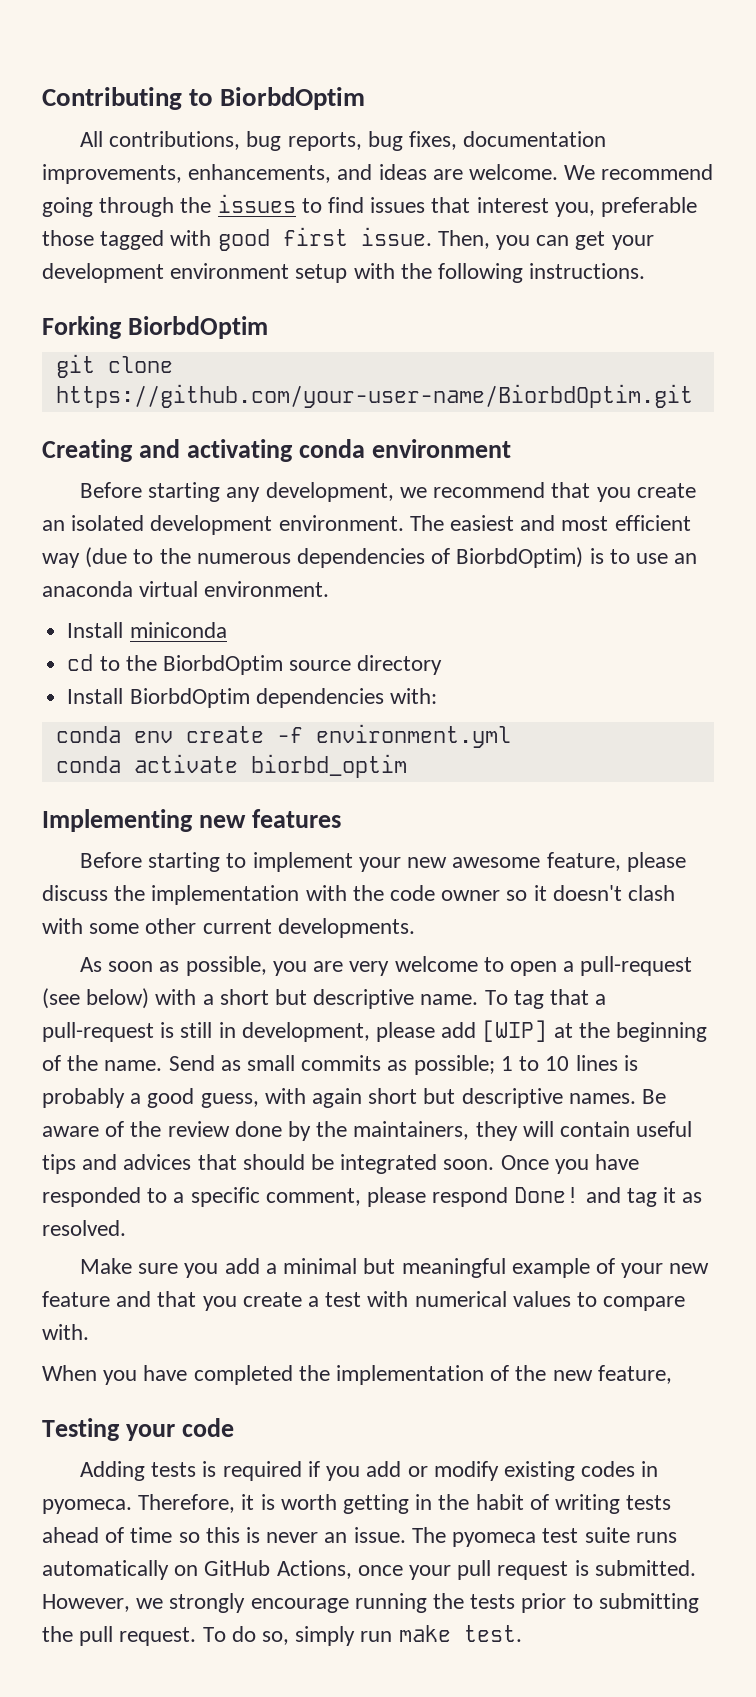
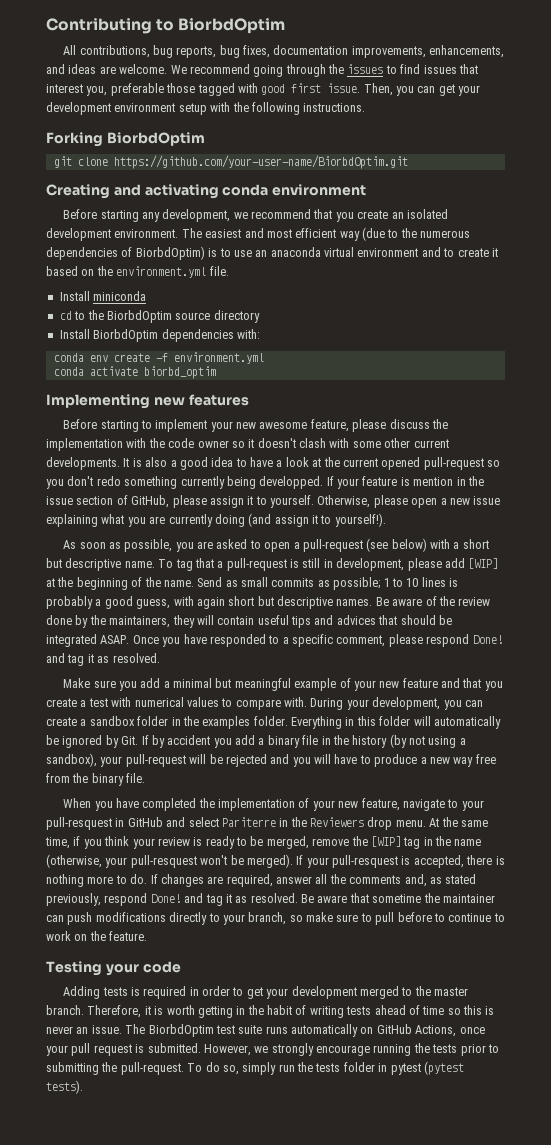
[204,581,330,597] environment. -> [357,247,498,257] [46,266,229,278] environment and to create it based on the environment.yml file.
(415, 928) none -> [123,457,500,470] [46,476,484,489] [46,495,501,508] [46,513,386,527] It is also a good idea to have a look at the current opened pull-request so you don't redo something currently being developped. If your feature is mention in the issue section of GitHub, please assign it to yourself. Otherwise, please open a new issue explaining what you are currently doing (and assign it to yourself!).
[349,956,478,976] very welcome -> [216,539,248,549] asked
[443,1159,495,1170] soon. -> [100,635,130,644] ASAP.
(89, 1332) none -> [310,697,483,710] [46,716,501,729] [46,734,466,748] [46,753,496,767] [46,773,146,786] During your development, you can create a sandbox folder in the examples folder. Everything in this folder will automatically be ignored by Git. If by accident you add a binary file in the history (by not using a sandbox), your pull-request will be rejected and you will have to produce a new way free from the binary file.
[515,1365,547,1381] the -> [312,800,335,811] your
(672, 1374) none -> [402,799,484,811] [46,817,488,830] [45,836,482,849] [46,854,505,868] [46,874,477,887] [46,893,495,906] [46,912,505,925] [46,931,148,941] navigate to your pull-resquest in GitHub and select Pariterre in the Reviewers drop menu. At the same time, if you think your review is ready to be merged, remove the [WIP] tag in the name (otherwise, your pull-resquest won't be merged). If your pull-resquest is accepted, there is nothing more to do. If changes are required, answer all the comments and, as stated previously, respond Done! and tag it as resolved. Be aware that sometime the maintainer can push modifications directly to your branch, so make sure to pull before to continue to work on the feature.
[307,1461,659,1481] [42,1499,132,1514] if you add or modify existing codes in pyomeca. -> [189,986,469,999] [46,1005,84,1015] in order to get your development merged to the master branch.
[452,1532,537,1547] pyomeca -> [148,1024,214,1037] BiorbdOptim
[79,1626,197,1646] pull request. -> [120,1062,184,1075] pull-request.
[398,1625,522,1642] make test. -> [297,1061,464,1075] [46,1080,83,1094] the tests folder in pytest (pytest tests).

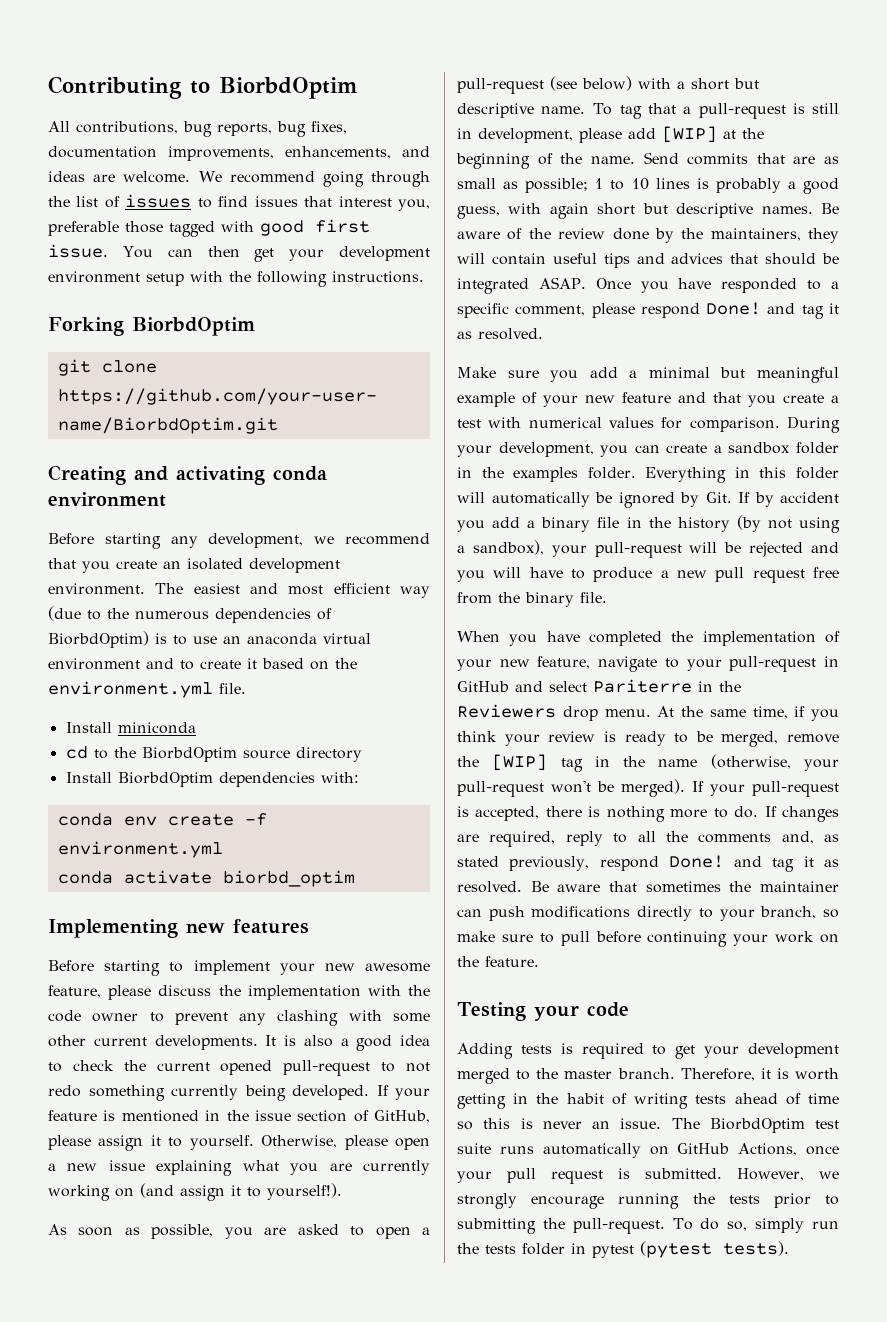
(344, 69) none -> [76,196,120,208] list of
[363,83,436,96] Then, you can -> [122,246,240,258] You can then
[231,438,326,448] so it doesn't clash -> [149,1010,339,1026] to prevent any clashing
[250,457,322,467] have a look at -> [72,1060,114,1071] check
[487,460,500,467] [46,476,94,489] so you don't -> [381,1062,430,1072] to not
[259,476,324,489] developped. -> [292,1085,369,1100] developed.
[413,477,454,486] mention -> [121,1110,199,1122] mentioned
[214,514,245,527] doing -> [48,1185,134,1201] working on
(223, 582) none -> [687,153,816,165] commits that are
[271,578,315,587] commits -> (496, 183) none
[221,697,307,710] to compare with. -> [661,417,780,432] for comparison.
[453,757,474,767] way -> [715,567,805,583] pull request
[46,817,112,830] pull-resquest -> [729,656,817,672] pull-request
[130,855,197,868] pull-resquest -> [457,781,544,797] pull-request
[332,855,398,868] pull-resquest -> [752,781,839,797] pull-request
[276,876,312,884] answer -> [565,831,628,846] reply to
[372,894,422,903] sometime -> [645,881,721,893] sometimes
[433,913,505,922] to continue to -> [647,931,769,947] continuing your
[189,986,231,996] in order -> (644, 1051) none

